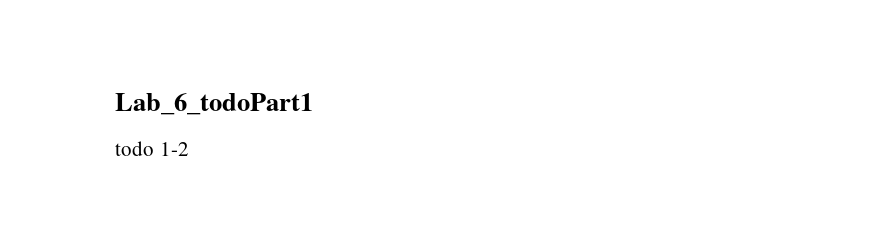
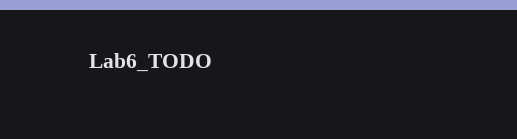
[115,93,313,115] [115,141,189,156] Lab_6_todoPart1 // todo 1-2 -> [89,53,212,72] Lab6_TODO

